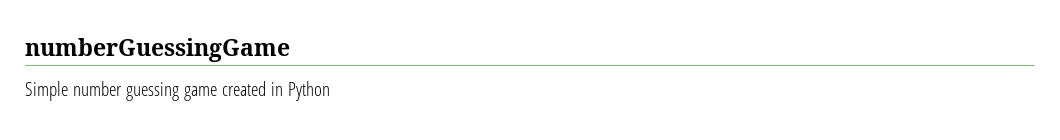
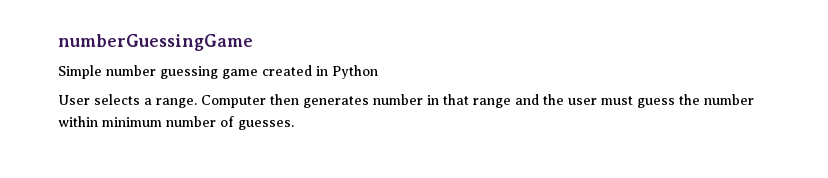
(330, 91) none -> [58,94,754,108] [58,116,294,130] // User selects a range. Computer then generates number in that range and the user must guess the number within minimum number of guesses.

